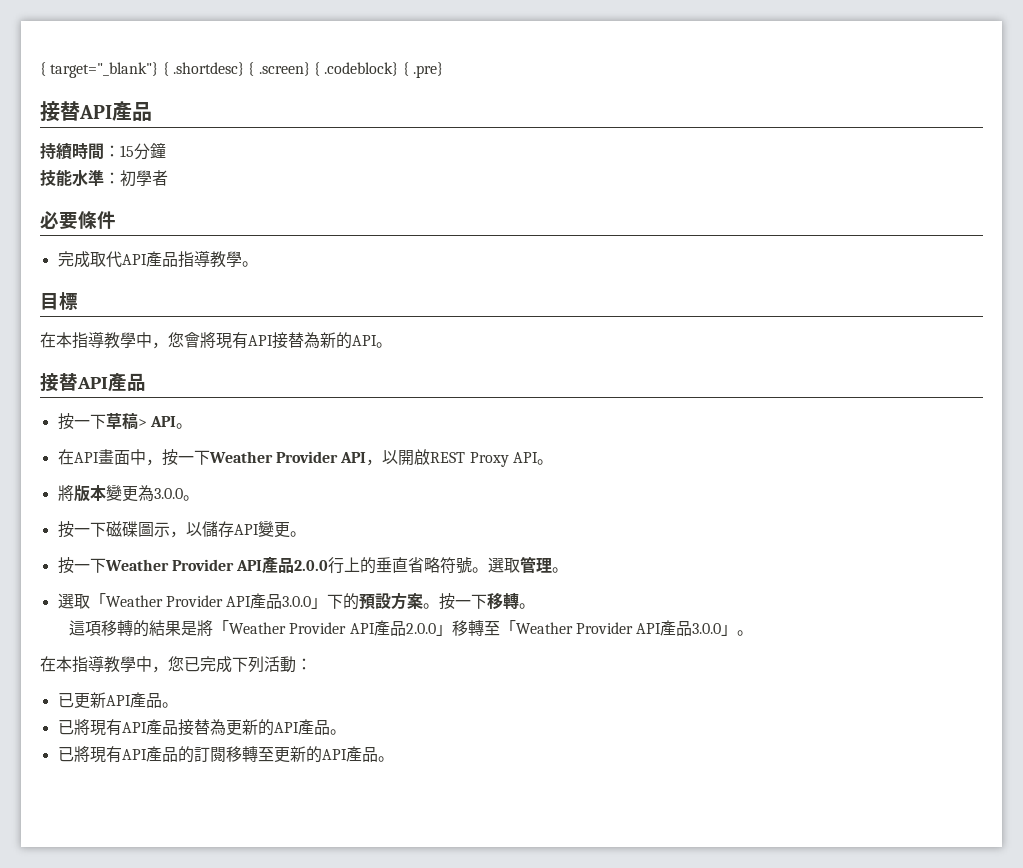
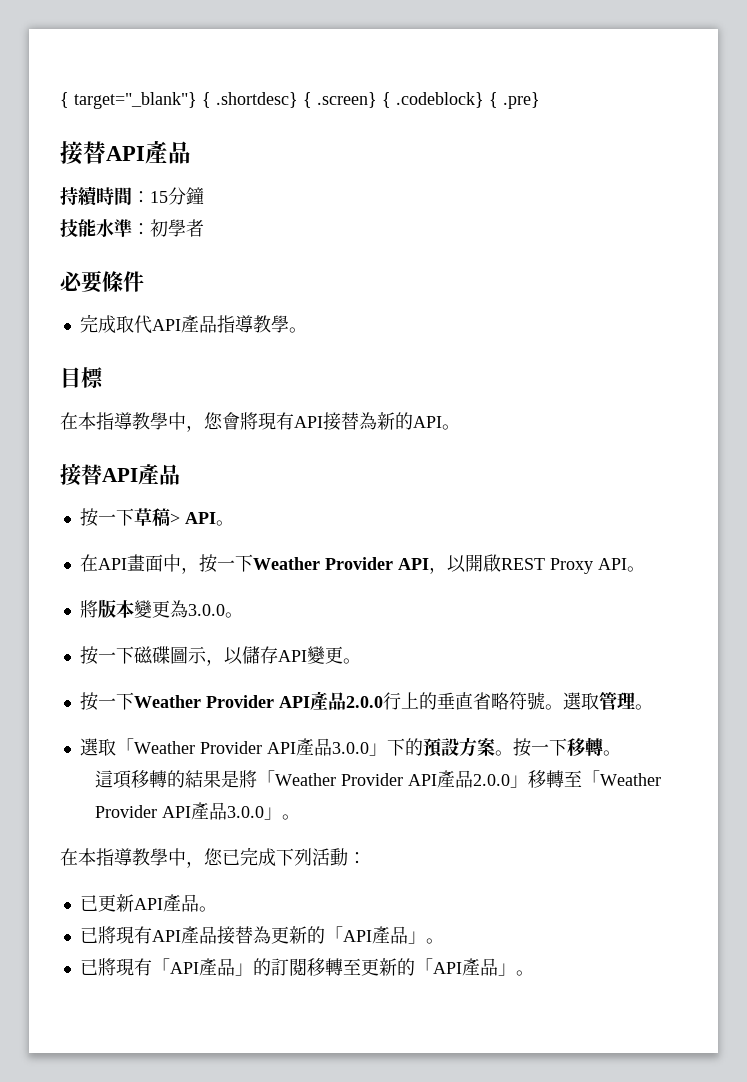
[273,719,346,735] [57,746,178,763] API產品。 // 已將現有API產品 -> [324,926,444,944] [79,958,253,976] 「API產品」。 // 已將現有「API產品」
[321,746,378,762] API產品 -> [414,958,516,976] 「API產品」

